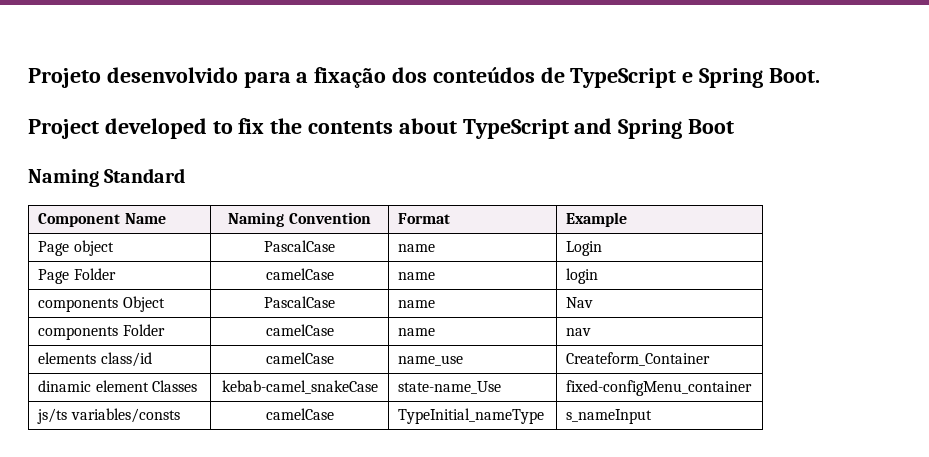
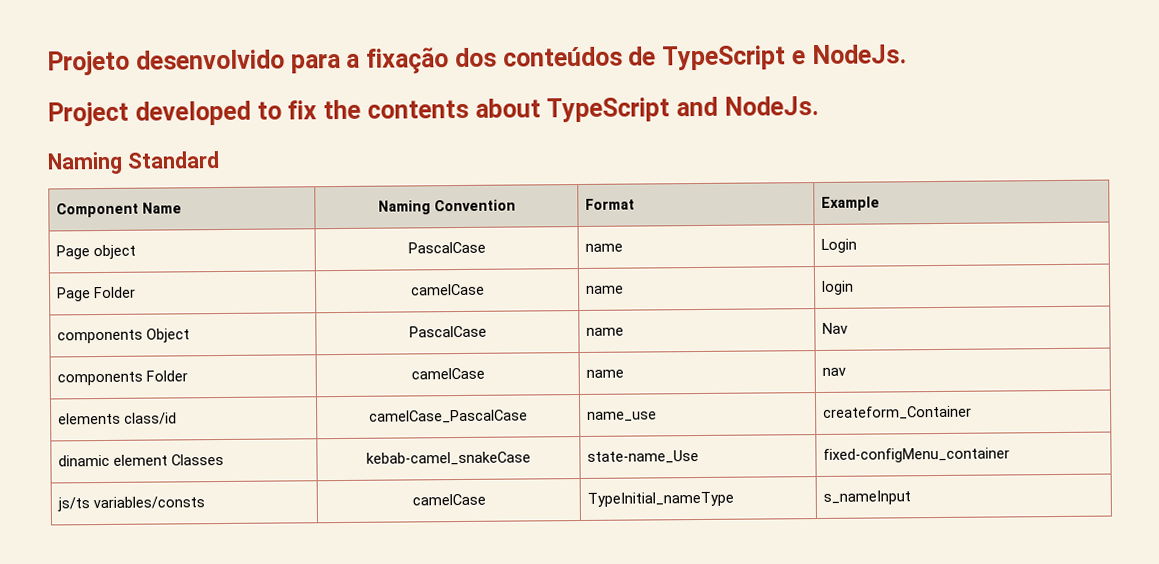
[699,68,820,88] Spring Boot. -> [811,44,907,65] NodeJs.
[618,119,735,139] Spring Boot -> [723,95,819,116] NodeJs.
[265,352,334,364] camelCase -> [369,409,528,424] camelCase_PascalCase
[566,352,711,366] Createform_Container -> [822,405,972,420] createform_Container

